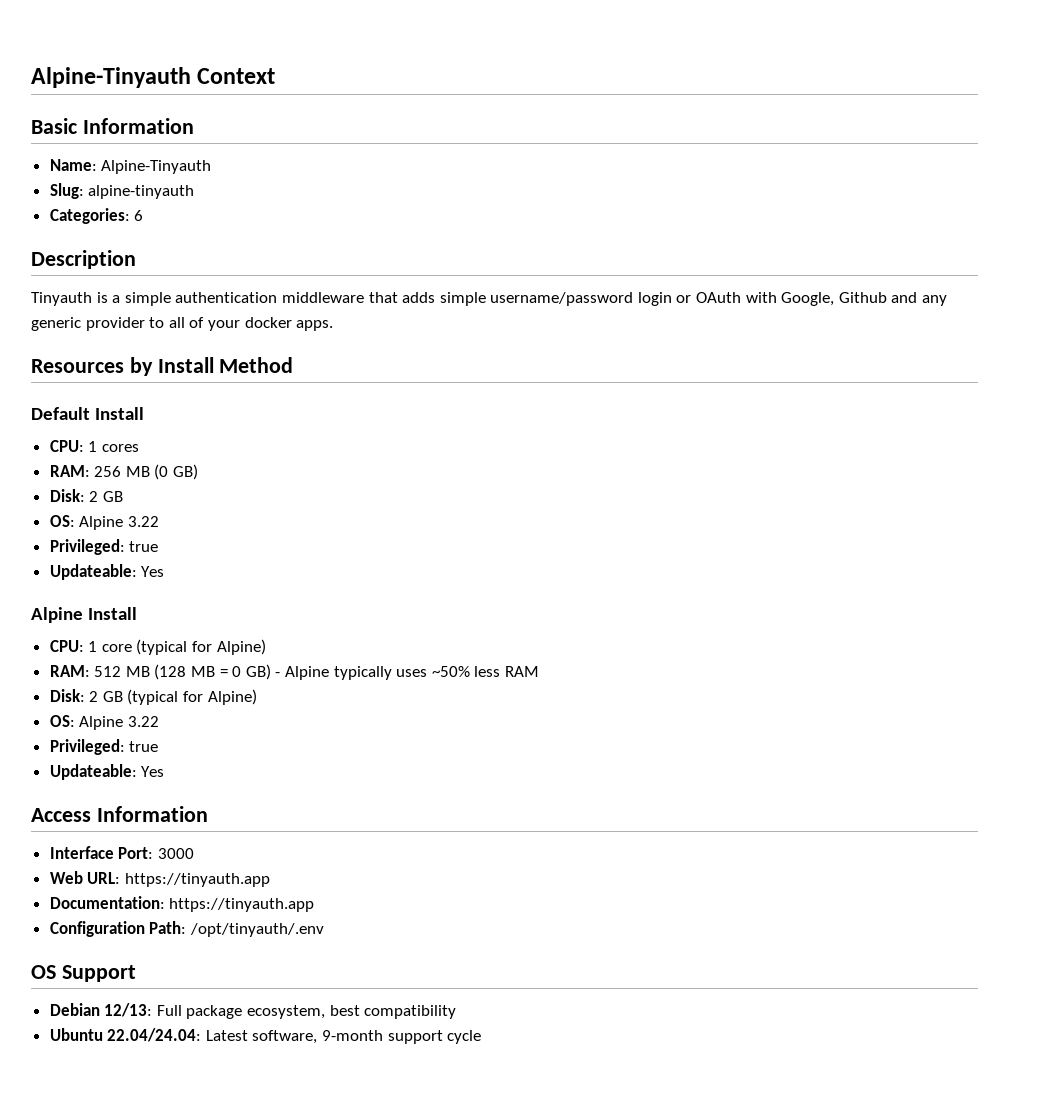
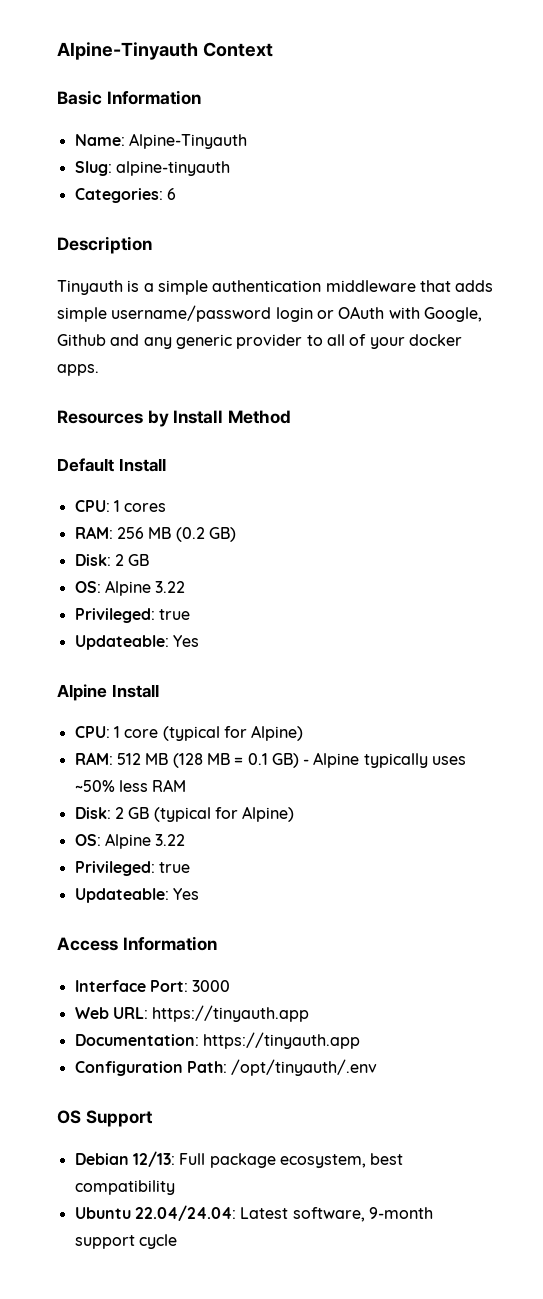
[154,464,169,480] (0 -> [175,527,205,542] (0.2
[232,666,242,677] 0 -> [247,753,268,765] 0.1

